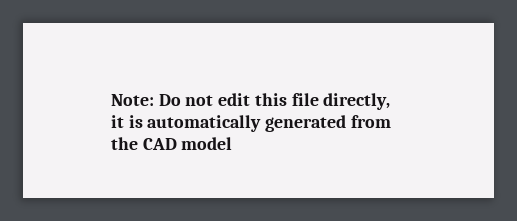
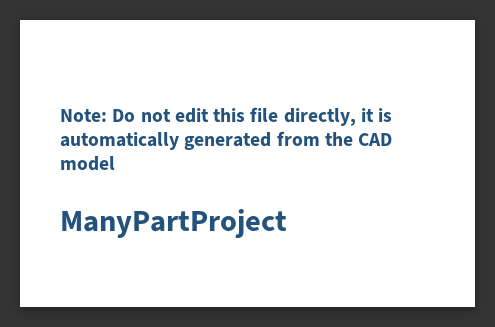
(233, 143) none -> [60,209,287,238] // ManyPartProject

